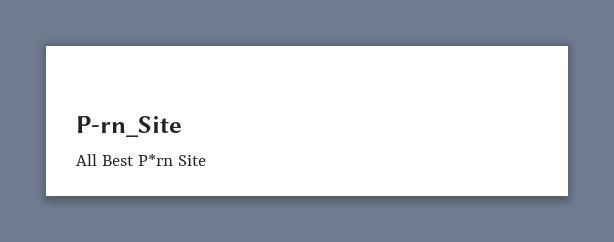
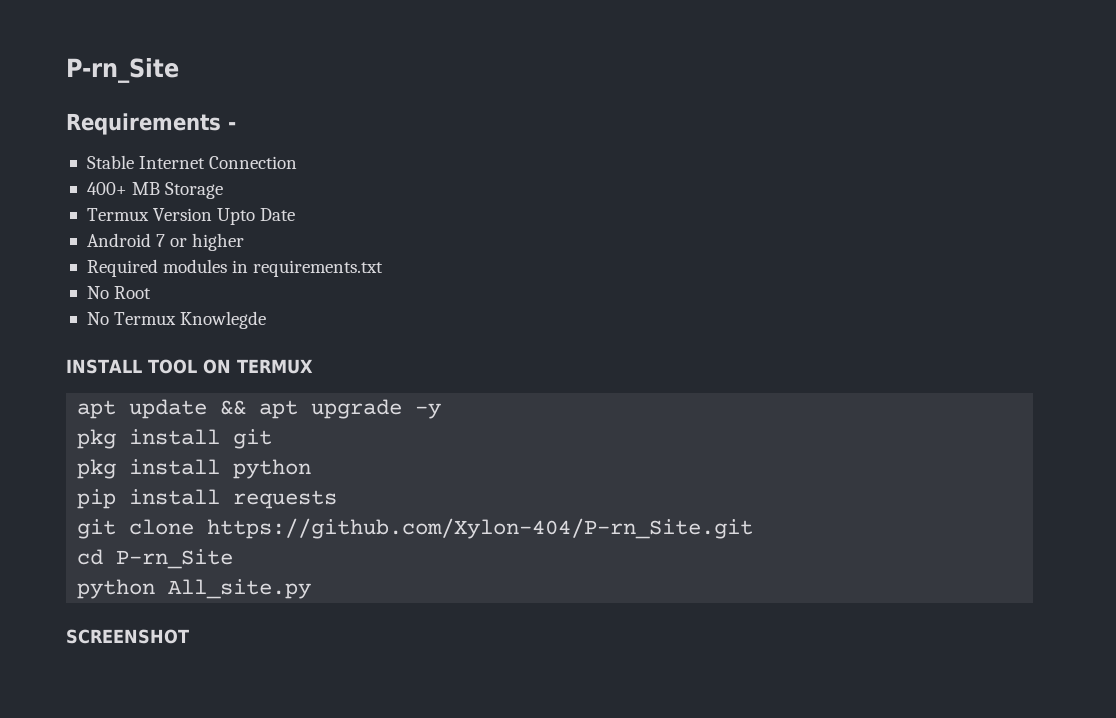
[76,116,182,137] [76,154,206,166] P-rn_Site // All Best P*rn Site -> [66,58,179,83] [66,113,236,135] [86,155,298,169] [86,182,224,199] [86,208,296,225] [86,233,245,251] [86,259,384,277] [86,286,152,299] [86,311,267,329] [66,359,313,374] [77,399,442,419] [77,429,273,449] [77,459,312,479] [77,489,338,509] [77,518,754,539] [77,549,234,569] [77,579,312,599] [66,629,189,644] P-rn_Site // Requirements - // Stable Internet Connection // 400+ MB Storage // Termux Version Upto Date // Android 7 or higher // Required modules in requirements.txt // No Root // No Termux Knowlegde // INSTALL TOOL ON TERMUX // apt update && apt upgrade -y // pkg install git // pkg install python // pip install requests // git clone https://github.com/Xylon-404/P-rn_Site.git // cd P-rn_Site // python All_site.py // SCREENSHOT

